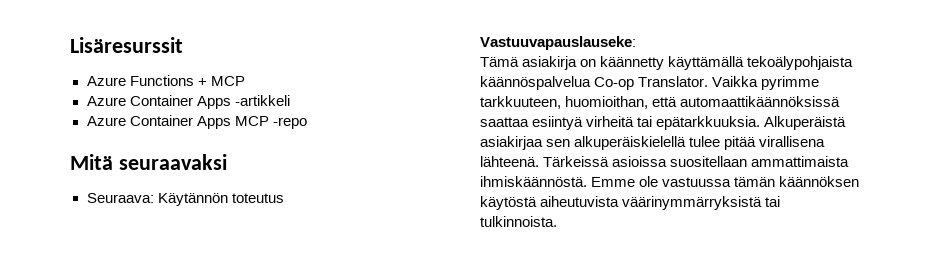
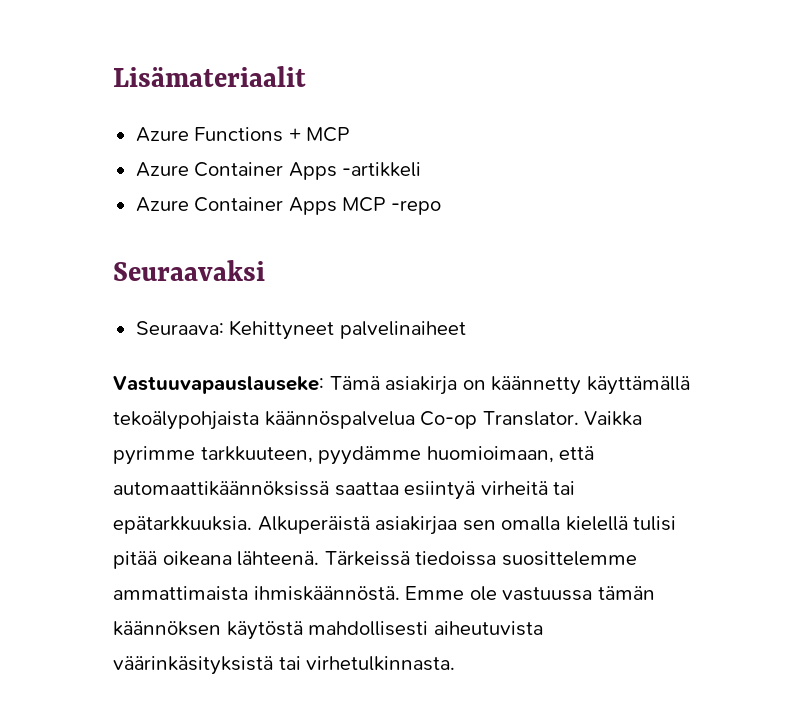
[70,37,183,53] Lisäresurssit -> [113,66,306,87] Lisämateriaalit
[70,154,227,170] Mitä seuraavaksi -> [113,260,265,281] Seuraavaksi
[157,193,284,206] Käytännön toteutus -> [229,320,466,340] Kehittyneet palvelinaiheet
(636, 43) // -> (324, 385) none
[565,96,649,109] huomioithan, -> [318,446,554,465] pyydämme huomioimaan,
[574,136,826,150] [480,156,748,167] alkuperäiskielellä tulee pitää virallisena lähteenä. Tärkeissä asioissa suositellaan -> [501,516,677,531] [113,551,637,569] omalla kielellä tulisi pitää oikeana lähteenä. Tärkeissä tiedoissa suosittelemme
[540,196,781,210] [480,216,557,227] aiheutuvista väärinymmärryksistä tai tulkinnoista. -> [308,621,543,636] [113,656,456,675] mahdollisesti aiheutuvista väärinkäsityksistä tai virhetulkinnasta.

